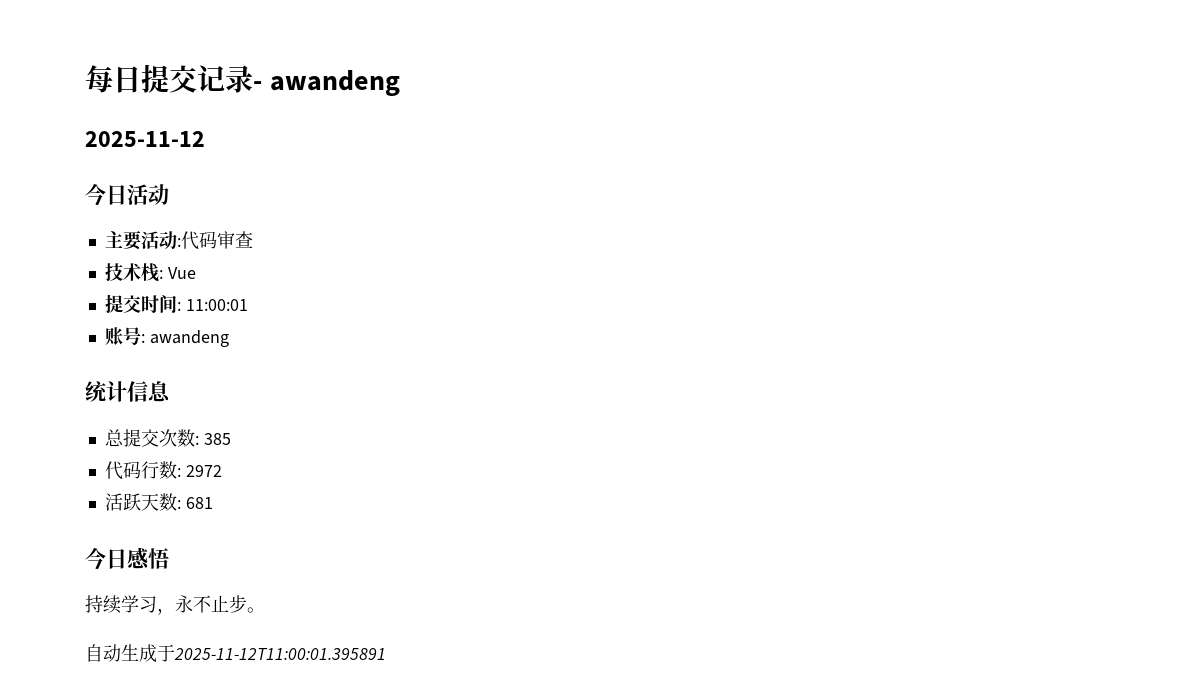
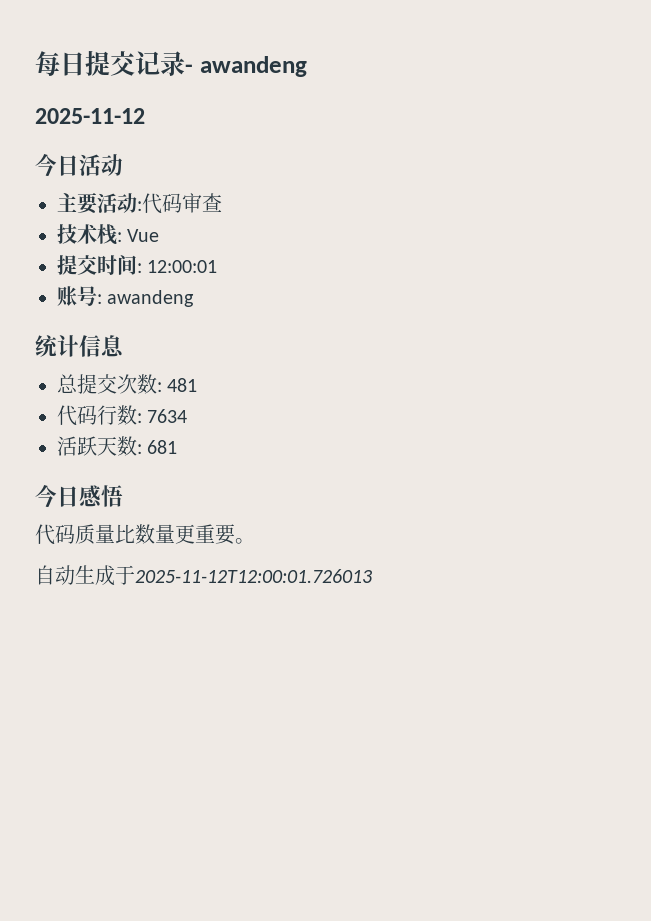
[185,299,248,311] 11:00:01 -> [147,260,218,273] 12:00:01
[203,433,231,445] 385 -> [167,378,198,392] 481
[185,465,222,477] 2972 -> [147,409,188,423] 7634
[85,595,247,615] 持续学习，永不止步 -> [35,524,235,545] 代码质量比数量更重要
[174,648,386,660] 2025-11-12T11:00:01.395891 -> [135,569,372,583] 2025-11-12T12:00:01.726013

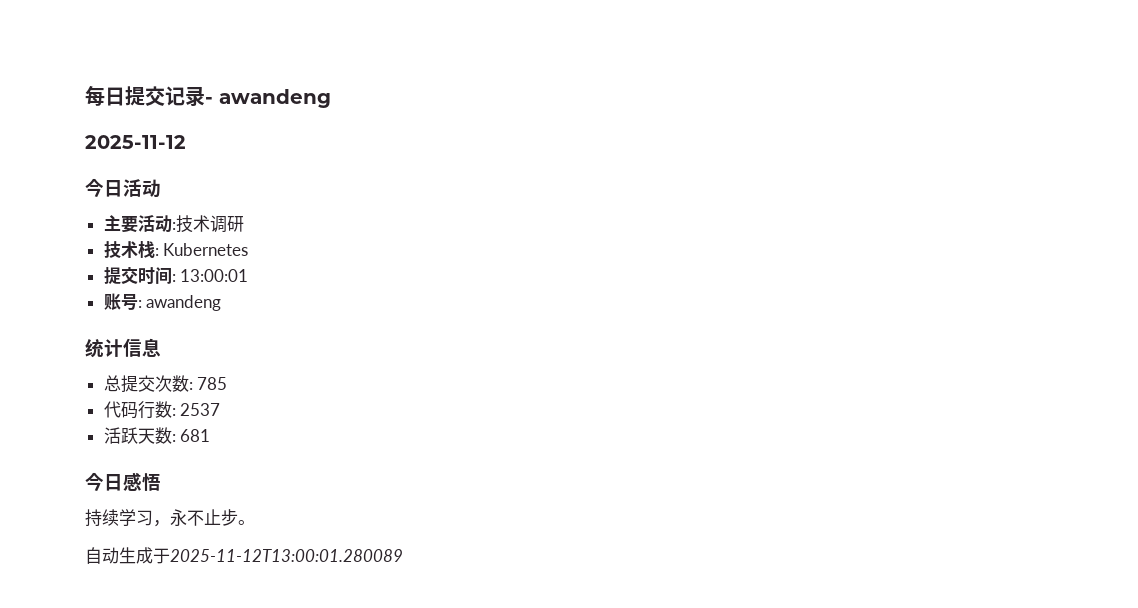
[142,193,222,214] 代码审查 -> [175,215,244,233] 技术调研
[127,229,160,242] Vue -> [163,243,249,256] Kubernetes
[147,260,218,273] 12:00:01 -> [180,269,249,282] 13:00:01
[167,378,198,392] 481 -> [197,377,228,390] 785
[147,409,188,423] 7634 -> [180,403,221,416] 2537
[35,524,235,545] 代码质量比数量更重要 -> [85,509,238,527] 持续学习，永不止步
[135,569,372,583] 2025-11-12T12:00:01.726013 -> [170,549,403,562] 2025-11-12T13:00:01.280089

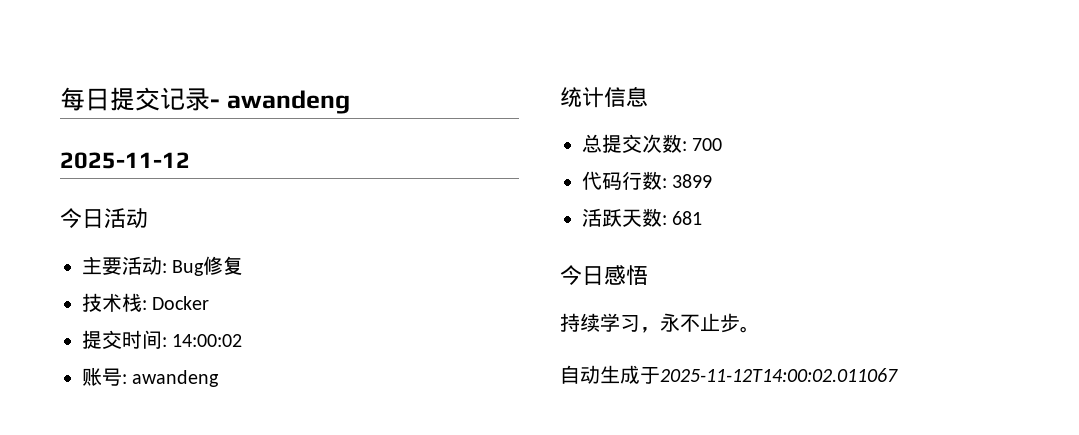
[175,215,244,233] 技术调研 -> [172,256,244,276] Bug修复
[163,243,249,256] Kubernetes -> [152,296,210,310] Docker
[180,269,249,282] 13:00:01 -> [172,334,243,347] 14:00:02
[197,377,228,390] 785 -> [692,138,723,151] 700
[180,403,221,416] 2537 -> [672,174,713,188] 3899
[170,549,403,562] 2025-11-12T13:00:01.280089 -> [660,368,898,382] 2025-11-12T14:00:02.011067

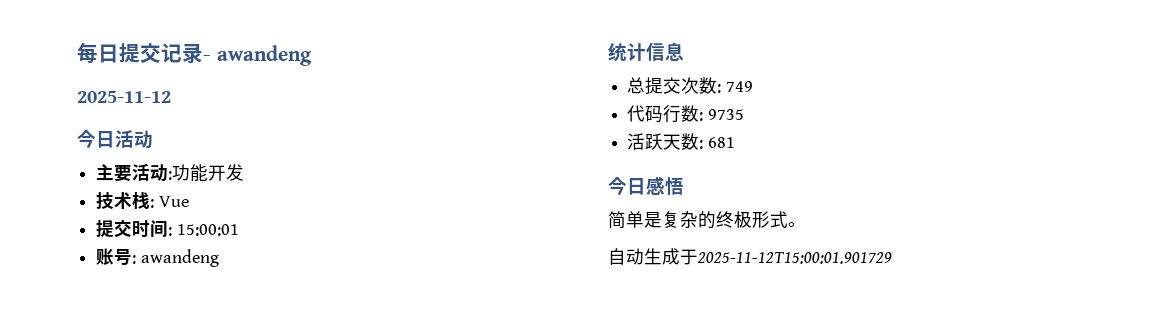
[172,256,244,276] Bug修复 -> [172,164,245,182] 功能开发
[152,296,210,310] Docker -> [158,196,189,207] Vue
[172,334,243,347] 14:00:02 -> [176,224,239,236] 15:00:01
[692,138,723,151] 700 -> [725,81,753,92] 749
[672,174,713,188] 3899 -> [707,109,744,120] 9735
[560,313,740,333] 持续学习，永不止步 -> [608,211,788,229] 简单是复杂的终极形式
[660,368,898,382] 2025-11-12T14:00:02.011067 -> [697,252,892,264] 2025-11-12T15:00:01.901729

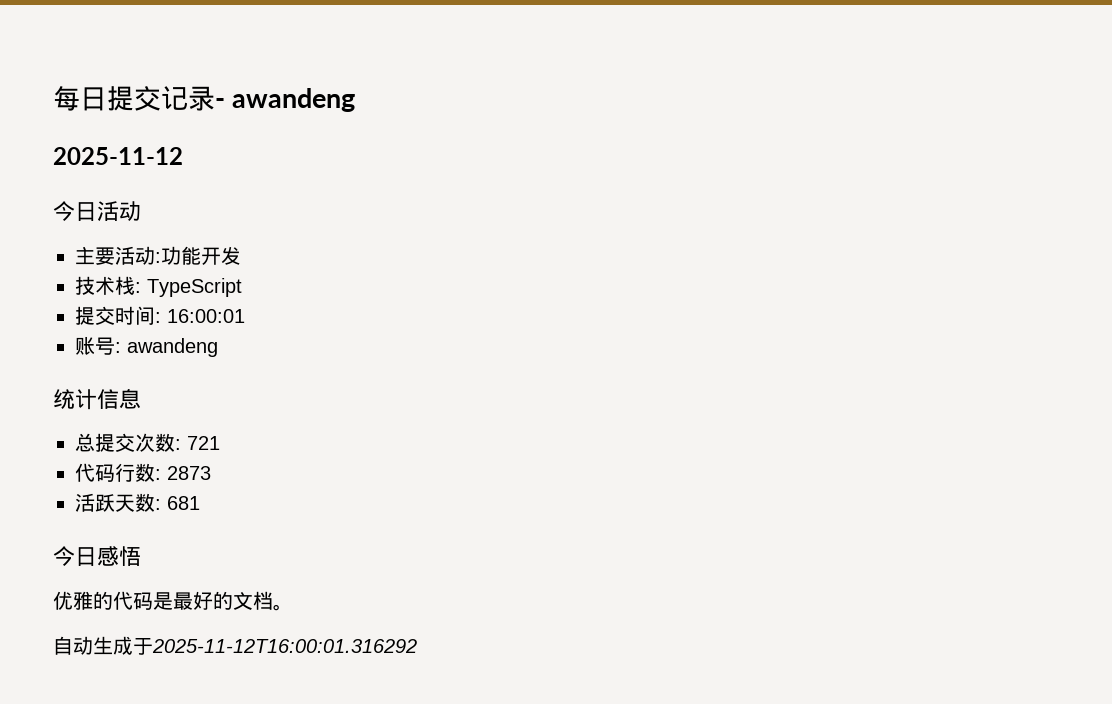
[158,196,189,207] Vue -> [147,278,242,297] TypeScript
[176,224,239,236] 15:00:01 -> [167,309,245,323] 16:00:01
[725,81,753,92] 749 -> [187,436,220,450] 721
[707,109,744,120] 9735 -> [167,466,211,480] 2873
[608,211,788,229] 简单是复杂的终极形式 -> [53,591,273,610] 优雅的代码是最好的文档
[697,252,892,264] 2025-11-12T15:00:01.901729 -> [152,639,417,653] 2025-11-12T16:00:01.316292

